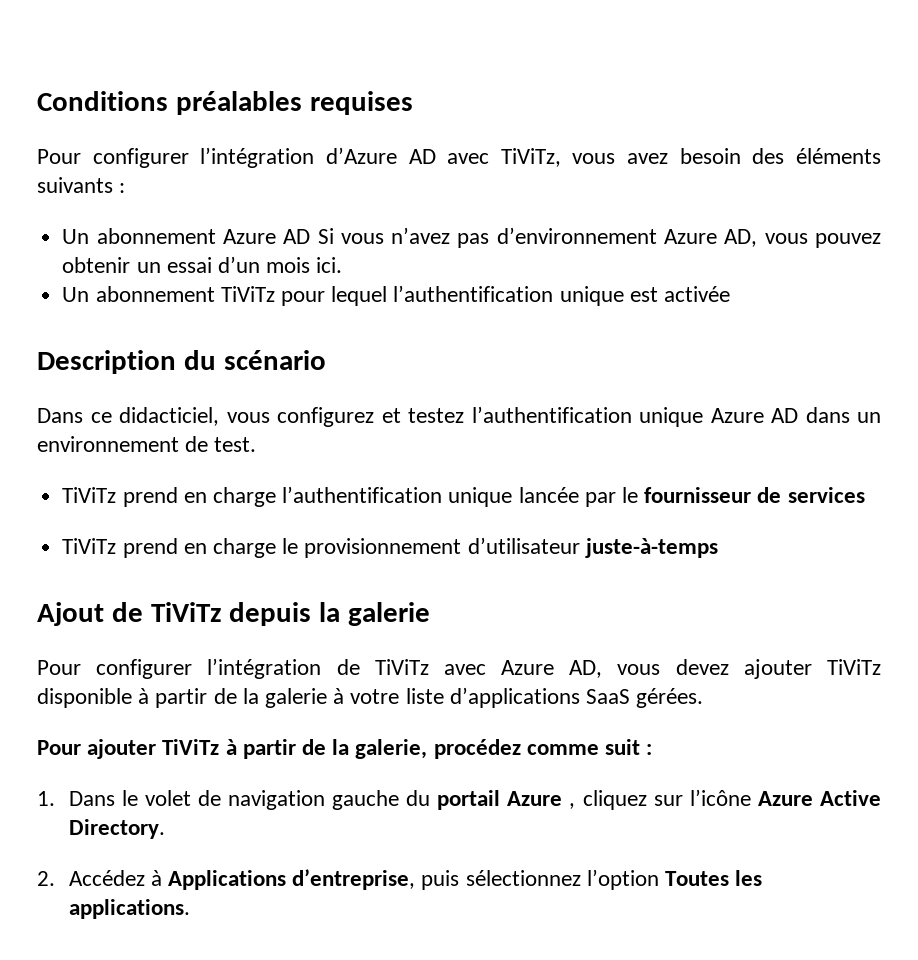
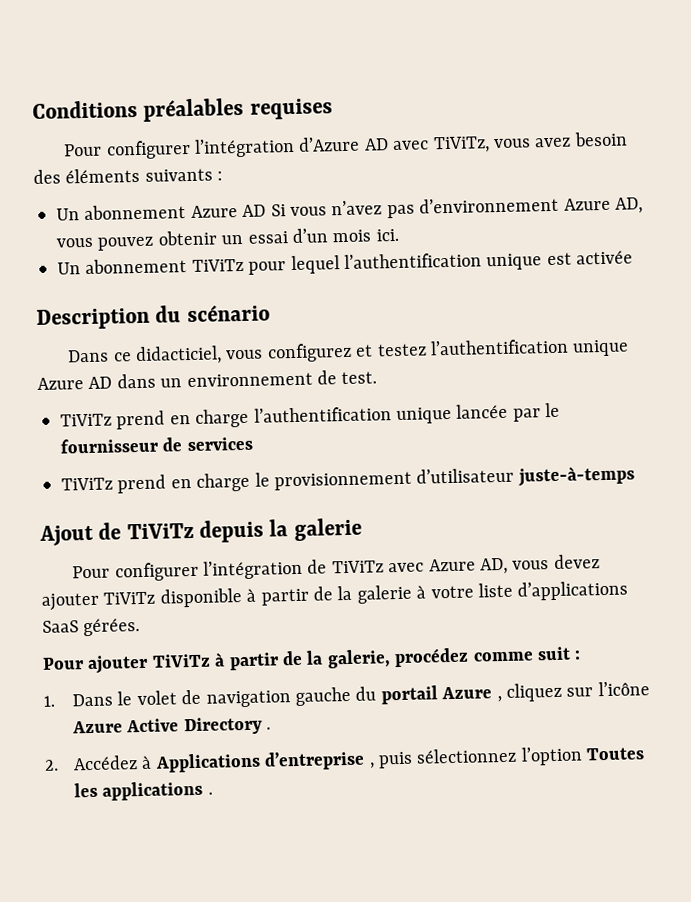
[68,819,165,839] Directory. -> [183,716,272,736] Directory .
[292,869,416,890] d’entreprise, -> [264,750,375,771] d’entreprise ,
[68,899,190,919] applications. -> [102,780,213,801] applications .

